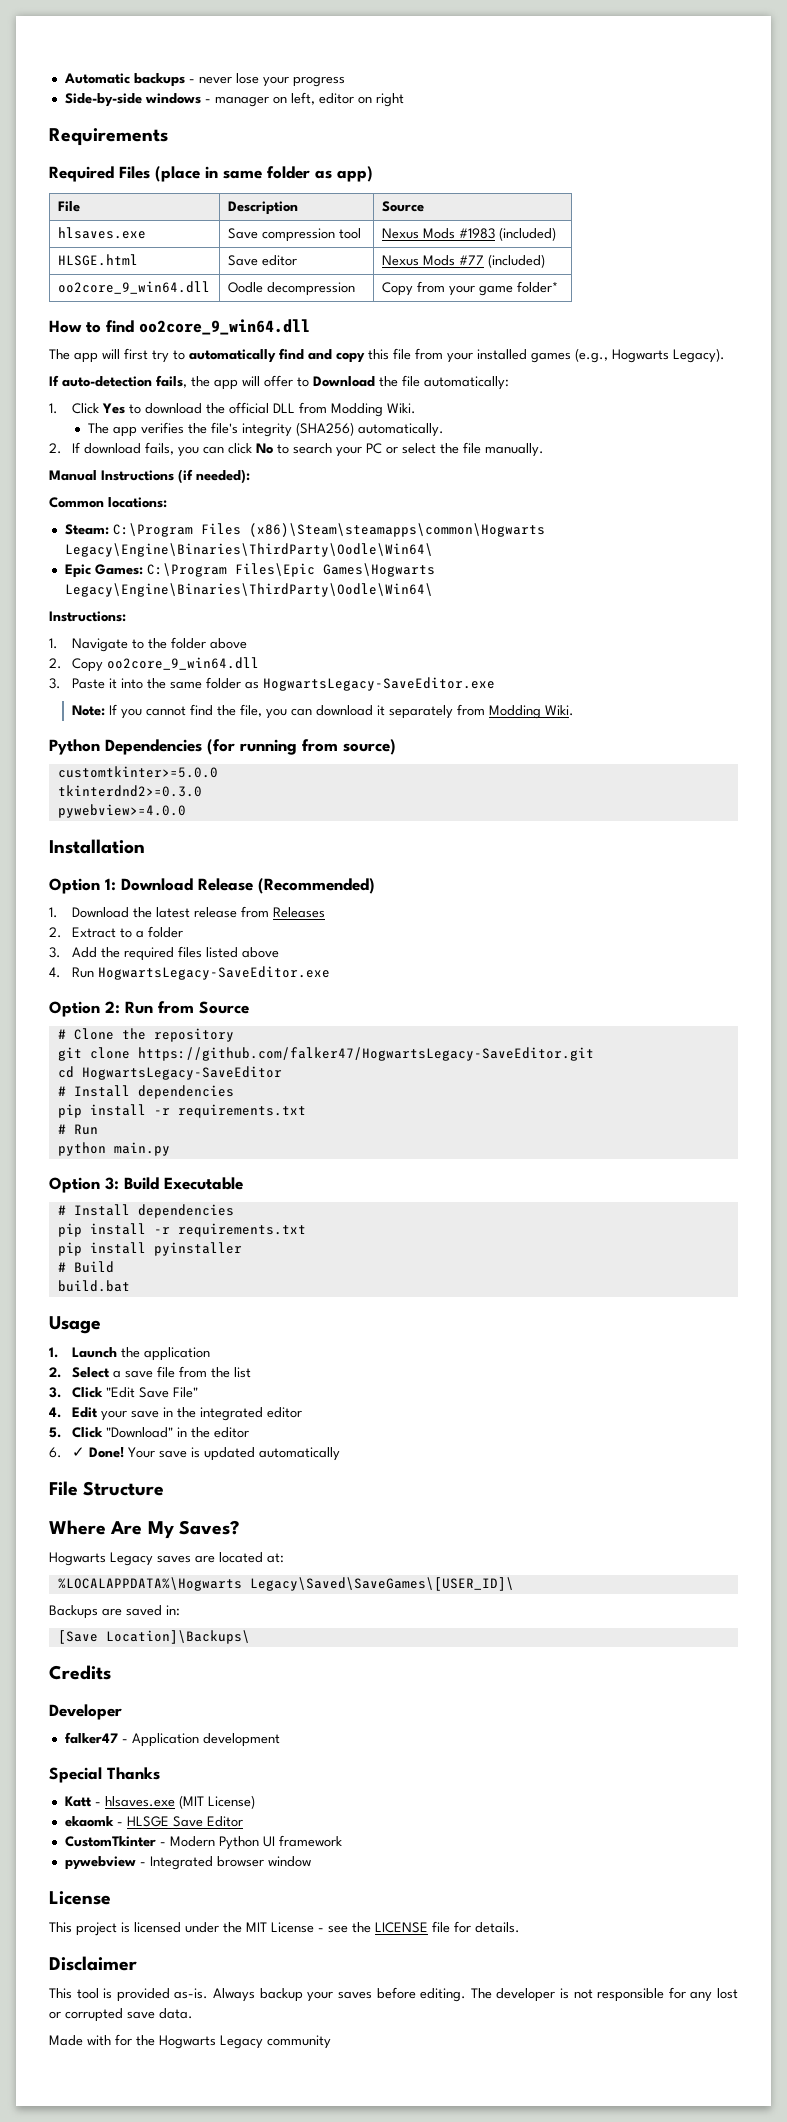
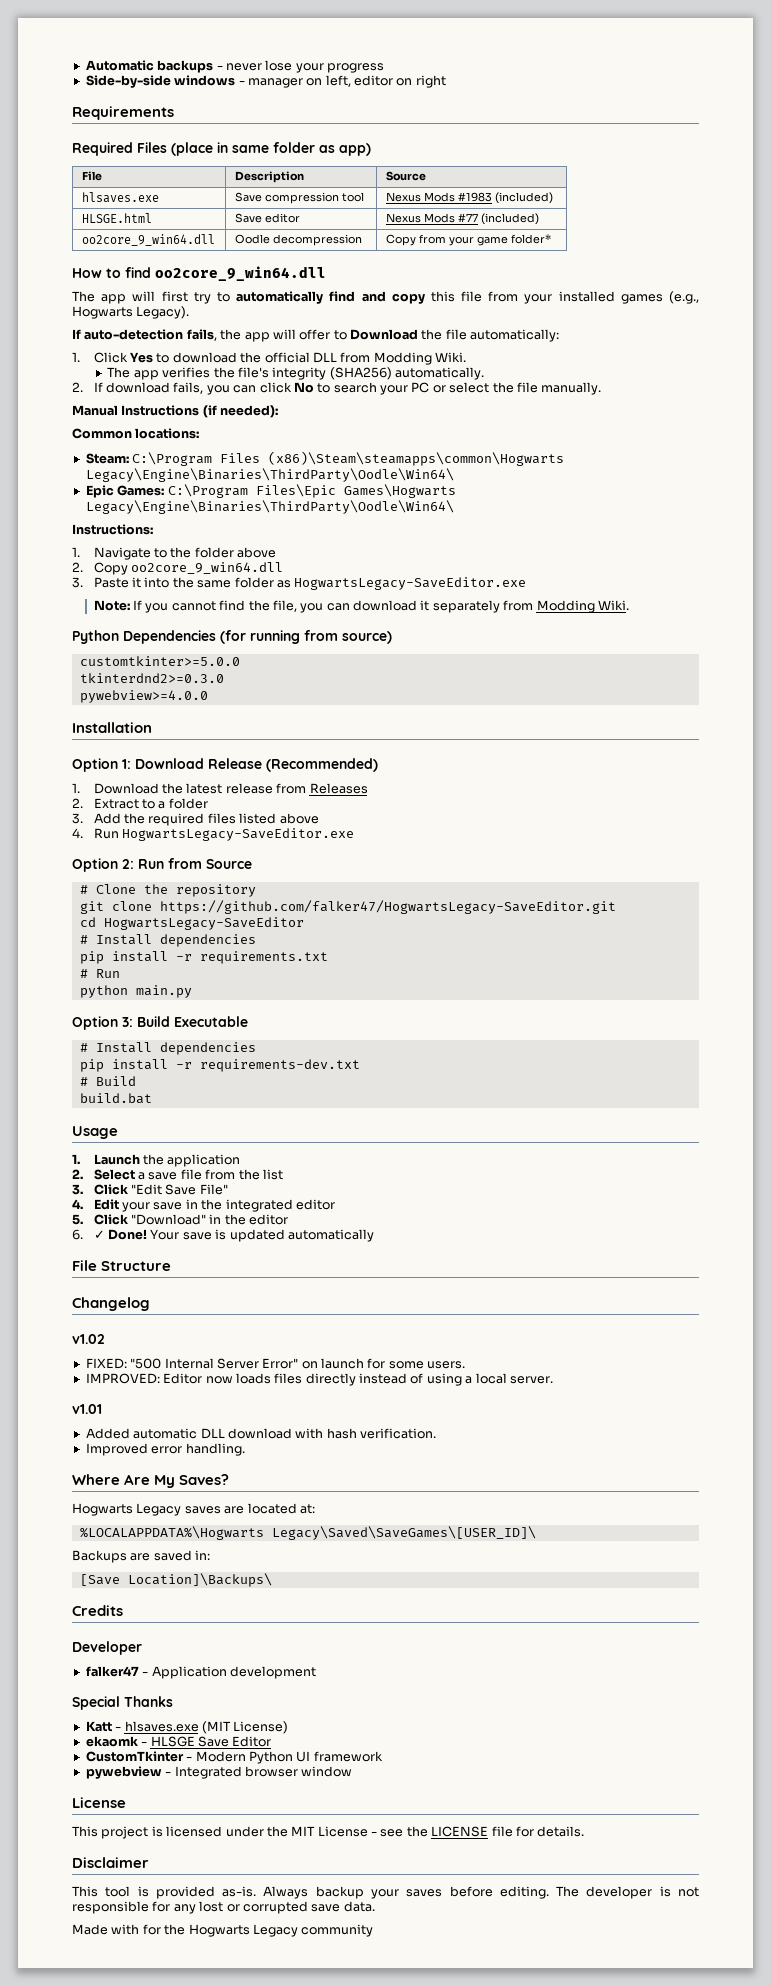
[177,1223,306,1237] [57,1242,242,1256] requirements.txt // pip install pyinstaller -> [199,1059,360,1072] requirements-dev.txt
(165, 1488) none -> [72,1297,150,1311] [72,1334,105,1344] [85,1358,466,1369] [85,1373,553,1386] [72,1404,102,1414] [85,1428,436,1439] [85,1443,245,1456] // Changelog // v1.02 // FIXED: "500 Internal Server Error" on launch for some users. // IMPROVED: Editor now loads files directly instead of using a local server. // v1.01 // Added automatic DLL download with hash verification. // Improved error handling.

